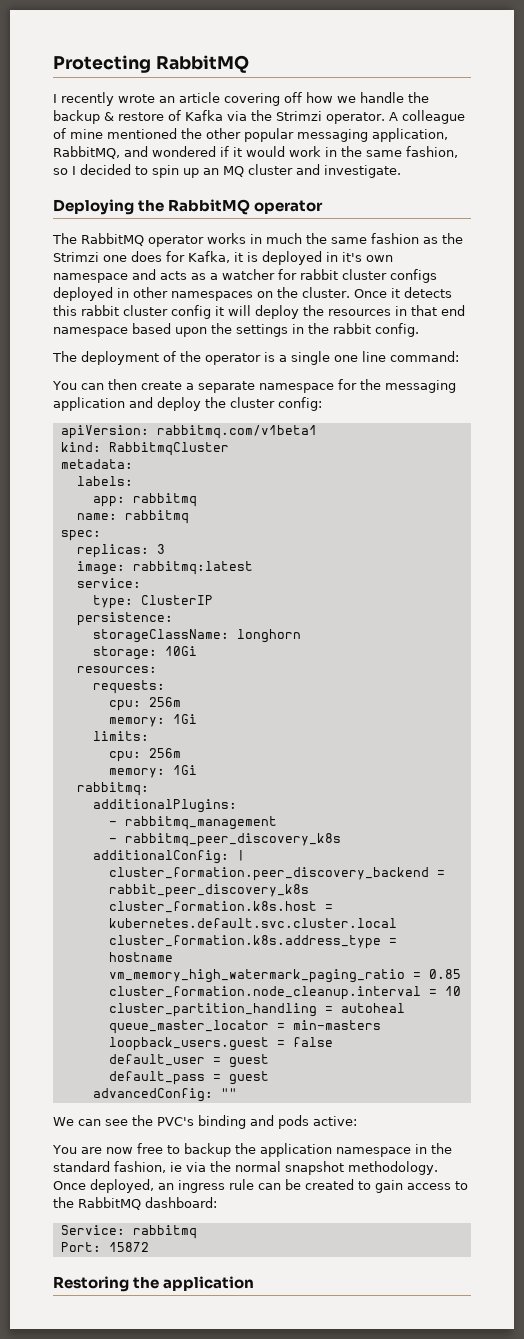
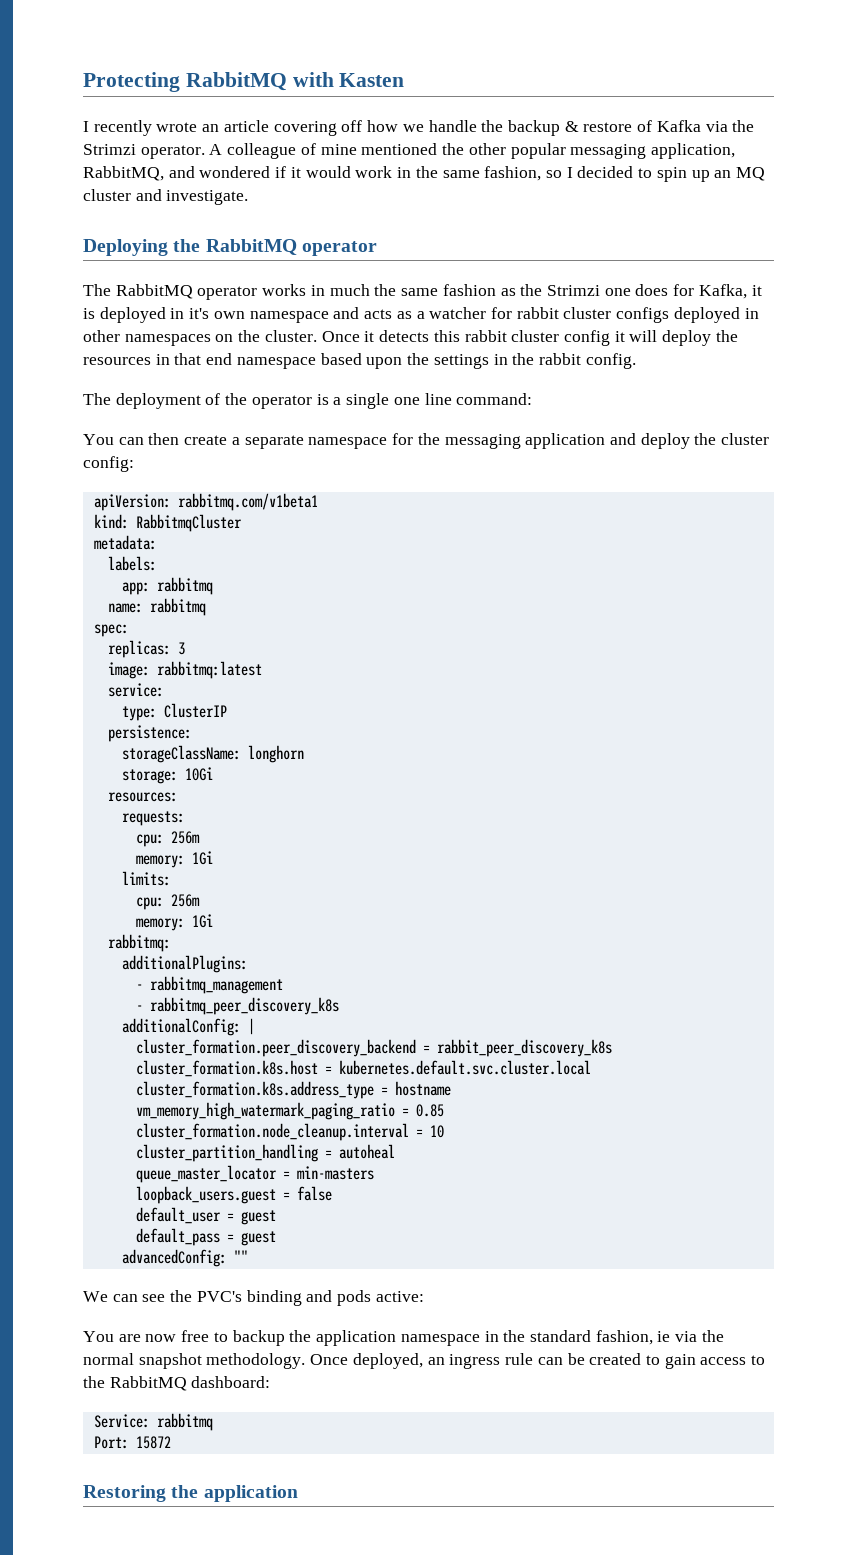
(249, 64) none -> [292,72,405,87] with Kasten

